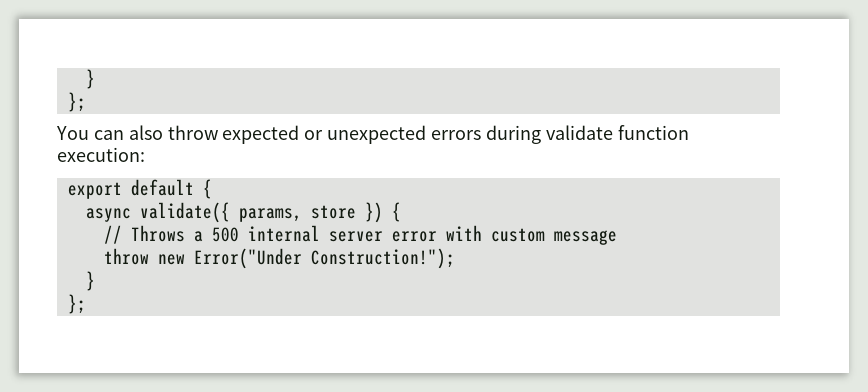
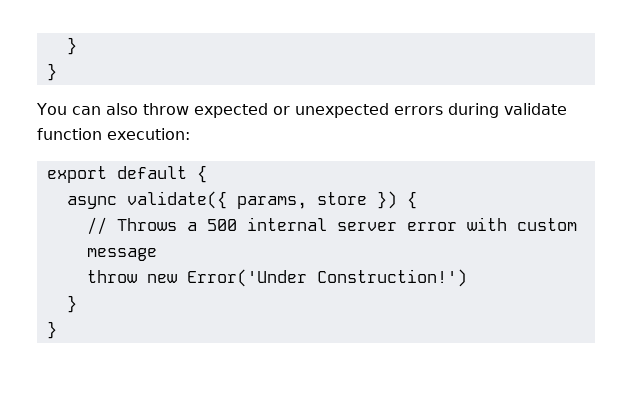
[85,69,95,89] [67,92,86,112] } // }; -> [66,37,77,55] [46,63,57,81] } // }
[193,248,455,269] [85,271,95,291] [67,294,86,314] Error("Under Construction!"); // } // }; -> [186,269,467,287] [66,295,77,313] [46,321,57,339] Error('Under Construction!') // } // }

